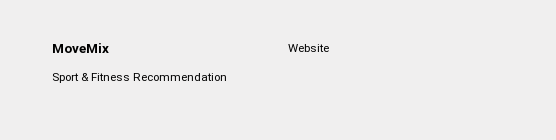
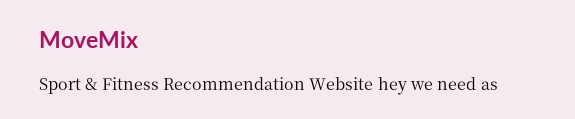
(329, 48) none -> [377,77,498,95] hey we need as

